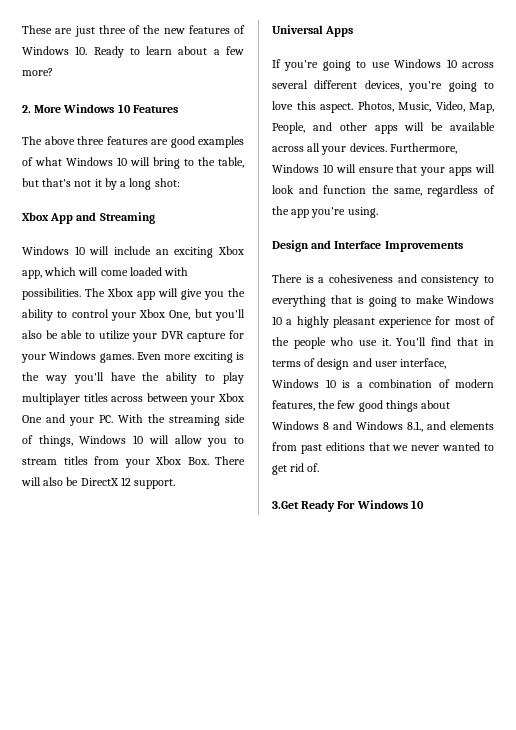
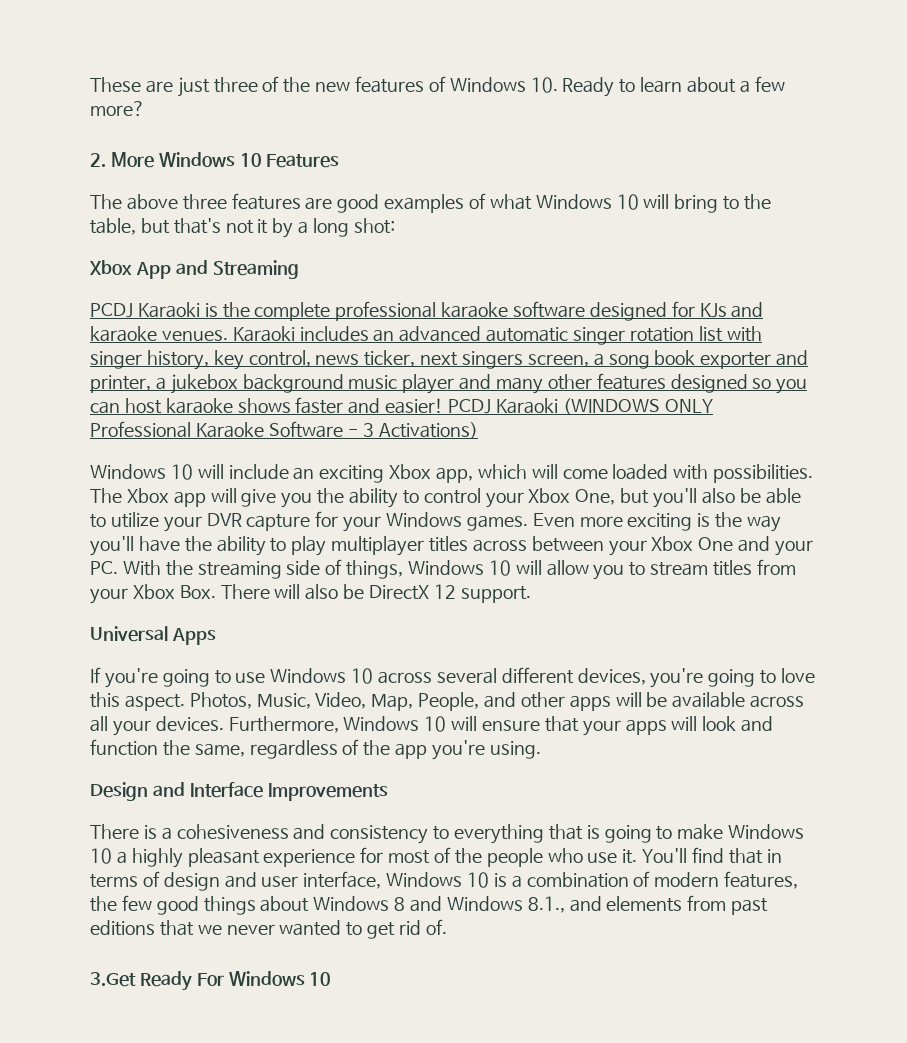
(155, 218) none -> [90,301,764,321] [90,326,762,345] [90,350,809,370] [90,373,808,394] [90,397,713,415] [90,421,479,439] // PCDJ Karaoki is the complete professional karaoke software designed for KJs and karaoke venues. Karaoki includes an advanced automatic singer rotation list with singer history, key control, news ticker, next singers screen, a song book exporter and printer, a jukebox background music player and many other features designed so you can host karaoke shows faster and easier! PCDJ Karaoki (WINDOWS ONLY Professional Karaoke Software - 3 Activations)

